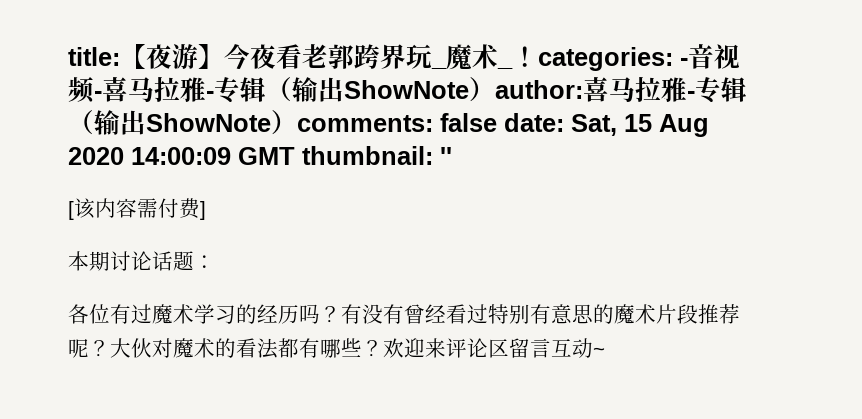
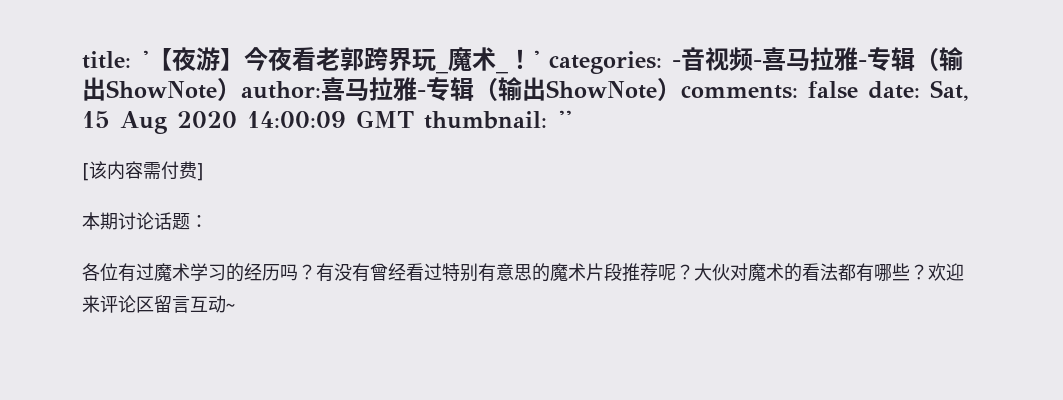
(120, 56) none -> [141,50,148,68] '
(538, 56) none -> [532,50,539,68] '

